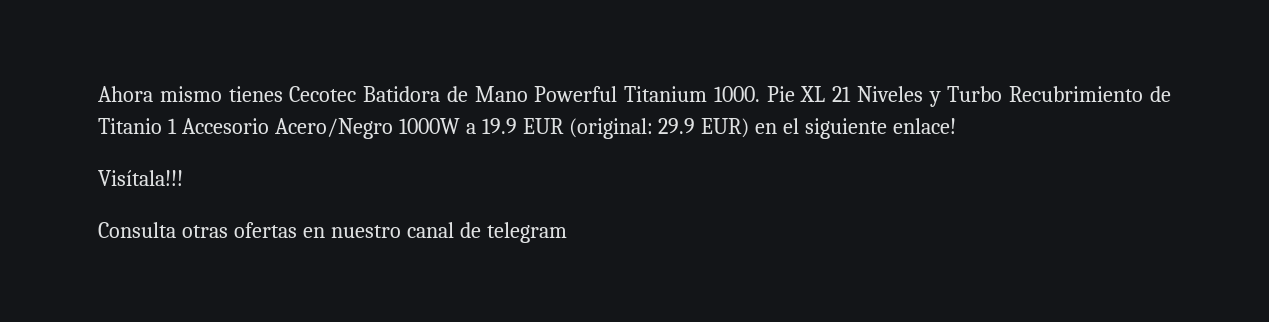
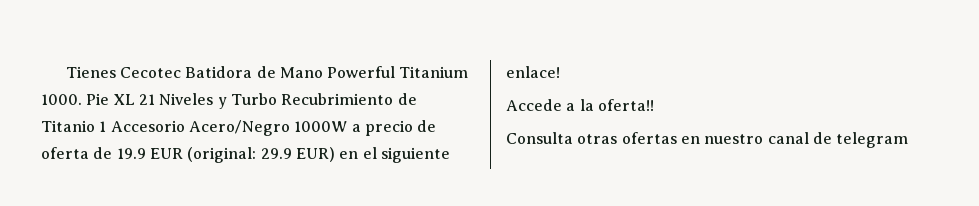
[98,86,283,102] Ahora mismo tienes -> [65,66,116,78] Tienes
(476, 128) none -> [364,120,437,136] [41,147,113,159] precio de oferta de
[98,170,183,186] Visítala!!! -> [506,99,654,111] Accede a la oferta!!

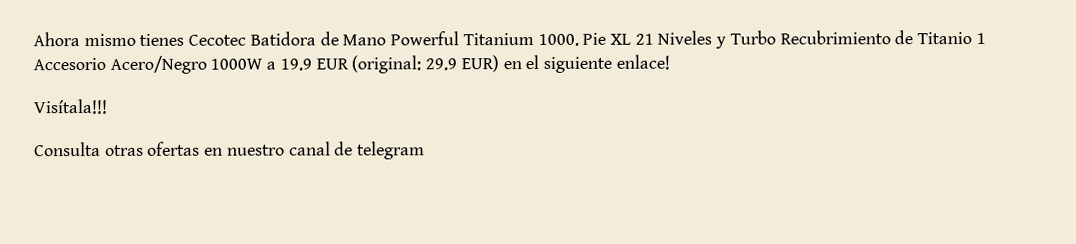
[65,66,116,78] Tienes -> [33,32,185,47] Ahora mismo tienes
[364,120,437,136] [41,147,113,159] precio de oferta de -> (277, 65) none
[506,99,654,111] Accede a la oferta!! -> [33,98,107,115] Visítala!!!

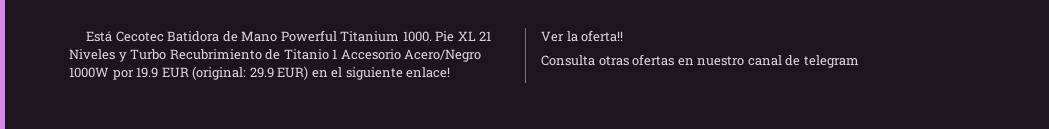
[33,32,185,47] Ahora mismo tienes -> [86,31,113,42] Está
[266,61,277,70] a -> [112,70,134,80] por
[33,98,107,115] Visítala!!! -> [541,30,624,42] Ver la oferta!!

